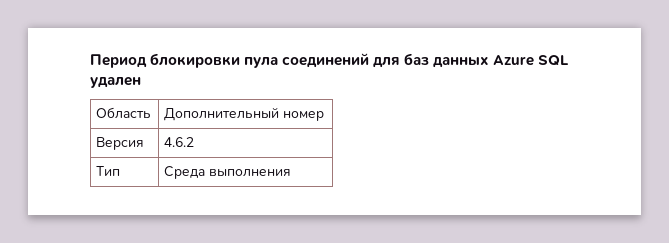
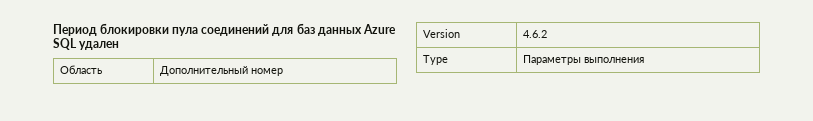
[96,137,145,150] Версия -> [423,29,461,38] Version
[96,166,121,176] [164,166,206,179] Тип | Среда -> [423,55,449,65] [523,55,582,65] Type | Параметры

